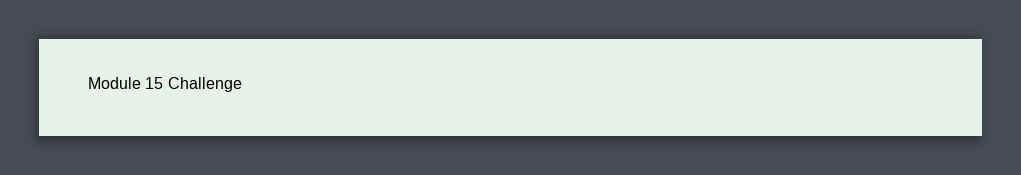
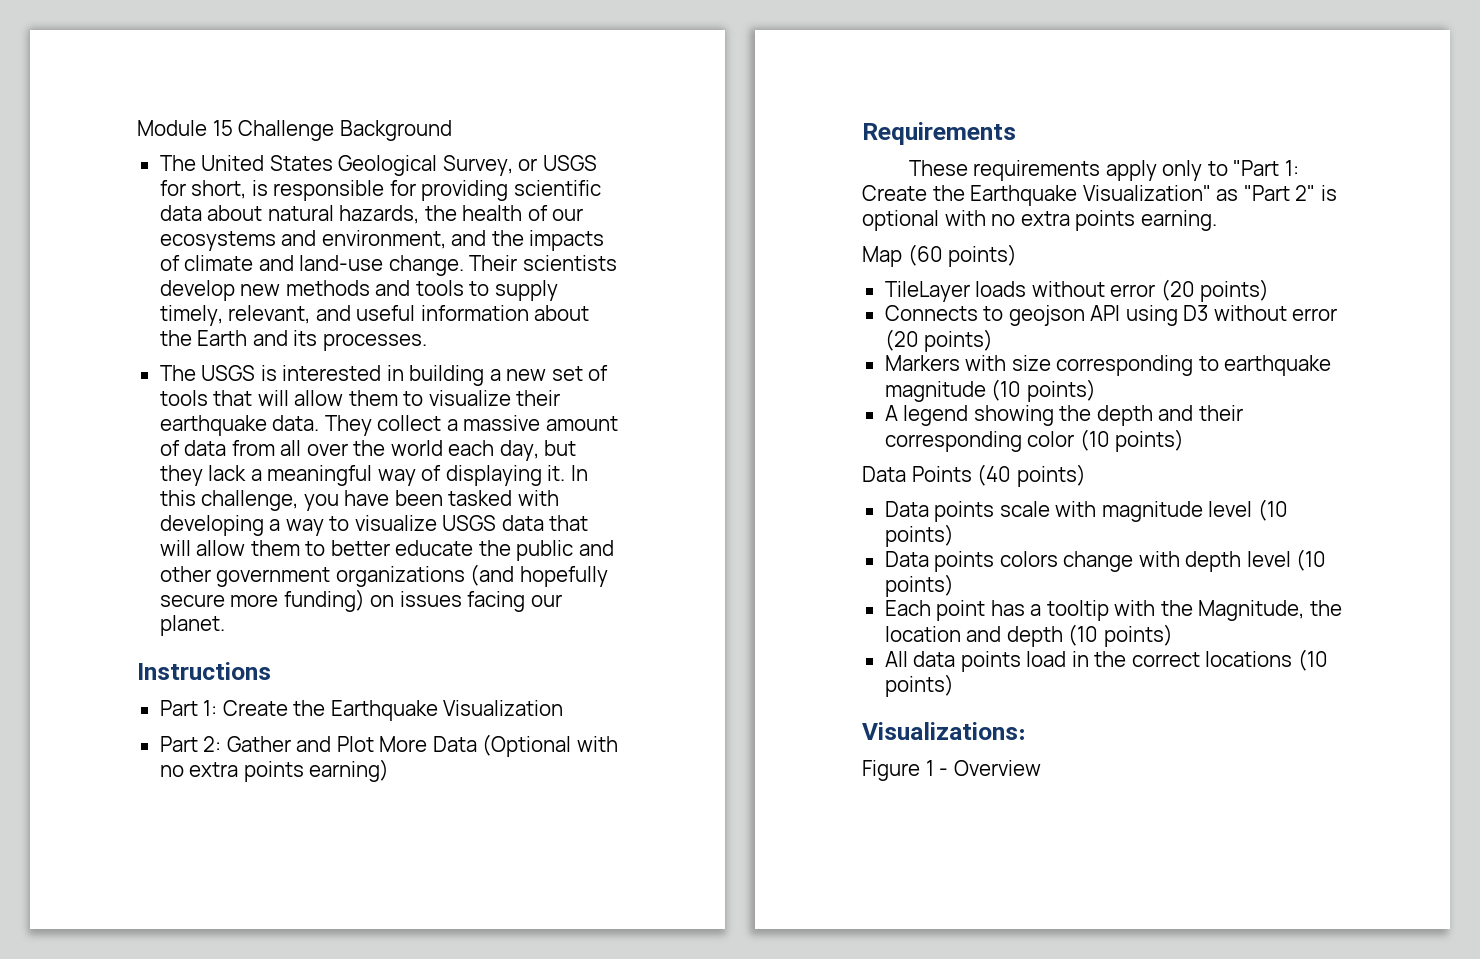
(242, 84) none -> [339,120,452,141] [159,155,597,176] [159,180,601,201] [159,205,584,224] [159,230,605,251] [159,255,617,276] [159,280,558,301] [159,305,590,326] [159,330,427,351] [159,365,609,386] [159,390,561,406] [159,415,618,436] [159,440,577,461] [159,465,588,486] [159,490,559,511] [159,515,589,536] [159,540,614,561] [159,564,608,587] [159,589,562,612] [159,615,225,636] [137,662,271,680] [159,700,564,721] [159,734,618,757] [159,759,390,782] [862,122,1016,145] [908,160,1299,181] [862,185,1337,206] [862,210,1217,231] [862,244,1018,267] [884,279,1270,302] [884,305,1338,326] [884,329,994,352] [884,355,1332,376] [884,379,1096,402] [884,405,1243,426] [884,429,1185,452] [862,464,1086,487] [884,499,1288,522] [884,524,954,547] [884,549,1327,572] [884,574,954,597] [884,600,1342,621] [884,624,1173,647] [884,649,1328,672] [884,674,954,697] [862,722,1026,740] [862,760,1041,781] Background // The United States Geological Survey, or USGS for short, is responsible for providing scientific data about natural hazards, the health of our ecosystems and environment, and the impacts of climate and land-use change. Their scientists develop new methods and tools to supply timely, relevant, and useful information about the Earth and its processes. // The USGS is interested in building a new set of tools that will allow them to visualize their earthquake data. They collect a massive amount of data from all over the world each day, but they lack a meaningful way of displaying it. In this challenge, you have been tasked with developing a way to visualize USGS data that will allow them to better educate the public and other government organizations (and hopefully secure more funding) on issues facing our planet. // Instructions // Part 1: Create the Earthquake Visualization // Part 2: Gather and Plot More Data (Optional with no extra points earning) // Requirements // These requirements apply only to "Part 1: Create the Earthquake Visualization" as "Part 2" is optional with no extra points earning. // Map (60 points) // TileLayer loads without error (20 points) // Connects to geojson API using D3 without error (20 points) // Markers with size corresponding to earthquake magnitude (10 points) // A legend showing the depth and their corresponding color (10 points) // Data Points (40 points) // Data points scale with magnitude level (10 points) // Data points colors change with depth level (10 points) // Each point has a tooltip with the Magnitude, the location and depth (10 points) // All data points load in the correct locations (10 points) // Visualizations: // Figure 1 - Overview

